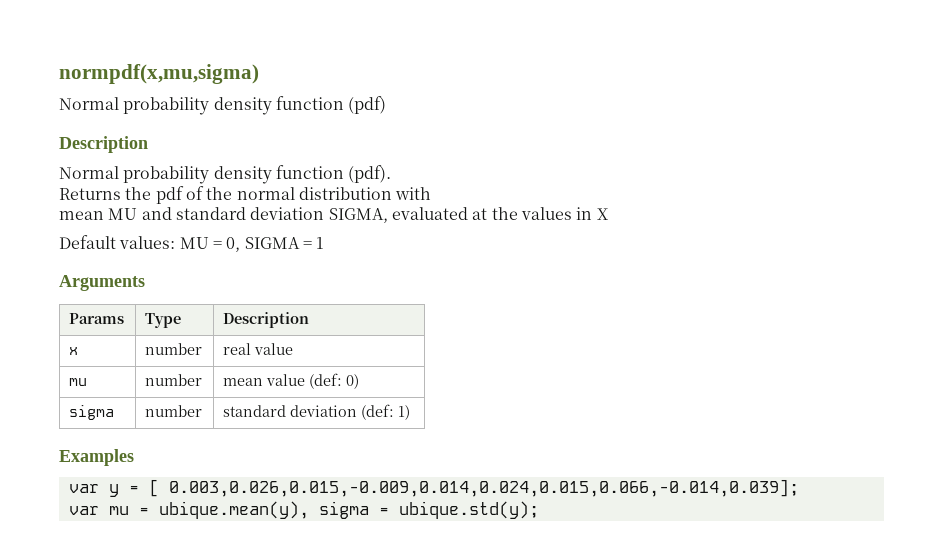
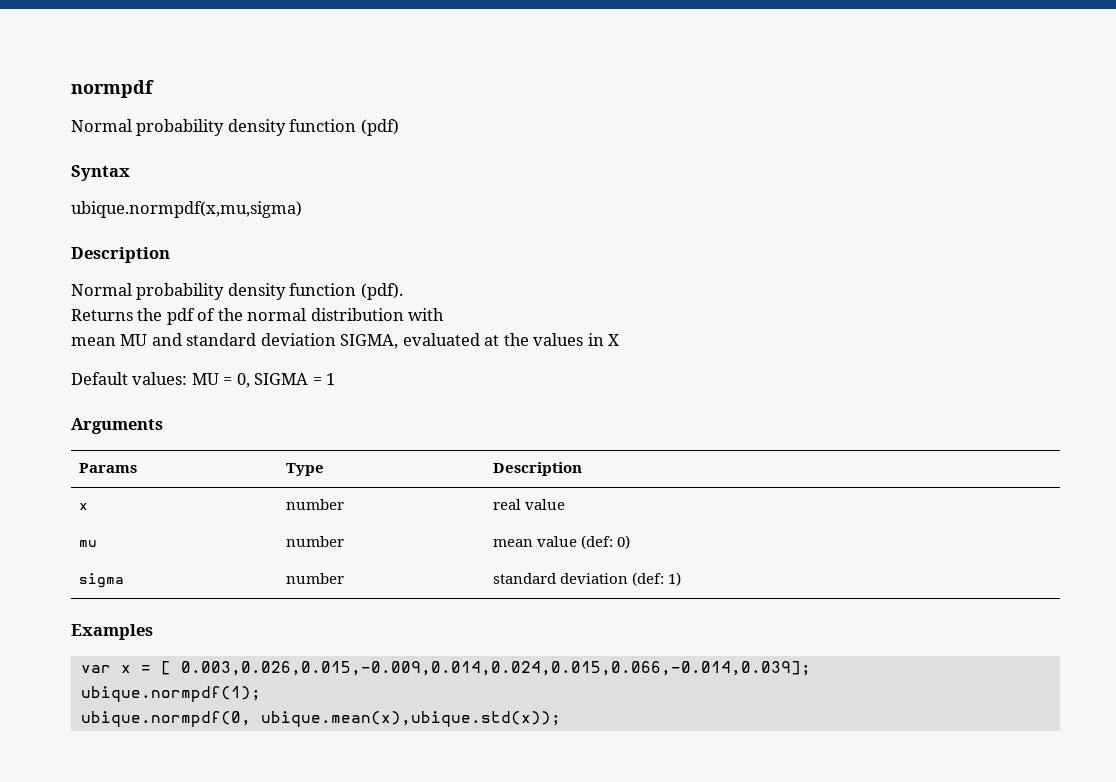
[59,64,259,84] normpdf(x,mu,sigma) -> [71,80,154,98] normpdf
(387, 105) none -> [71,165,130,181] [71,201,302,218] // Syntax // ubique.normpdf(x,mu,sigma)
[108,484,119,497] y -> [120,665,131,673] x
[68,501,539,519] var mu = ubique.mean(y), sigma = ubique.std(y); -> [80,686,261,702] [80,711,561,727] ubique.normpdf(1); // ubique.normpdf(0, ubique.mean(x),ubique.std(x));

